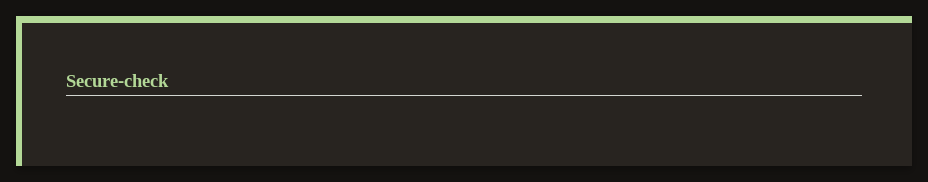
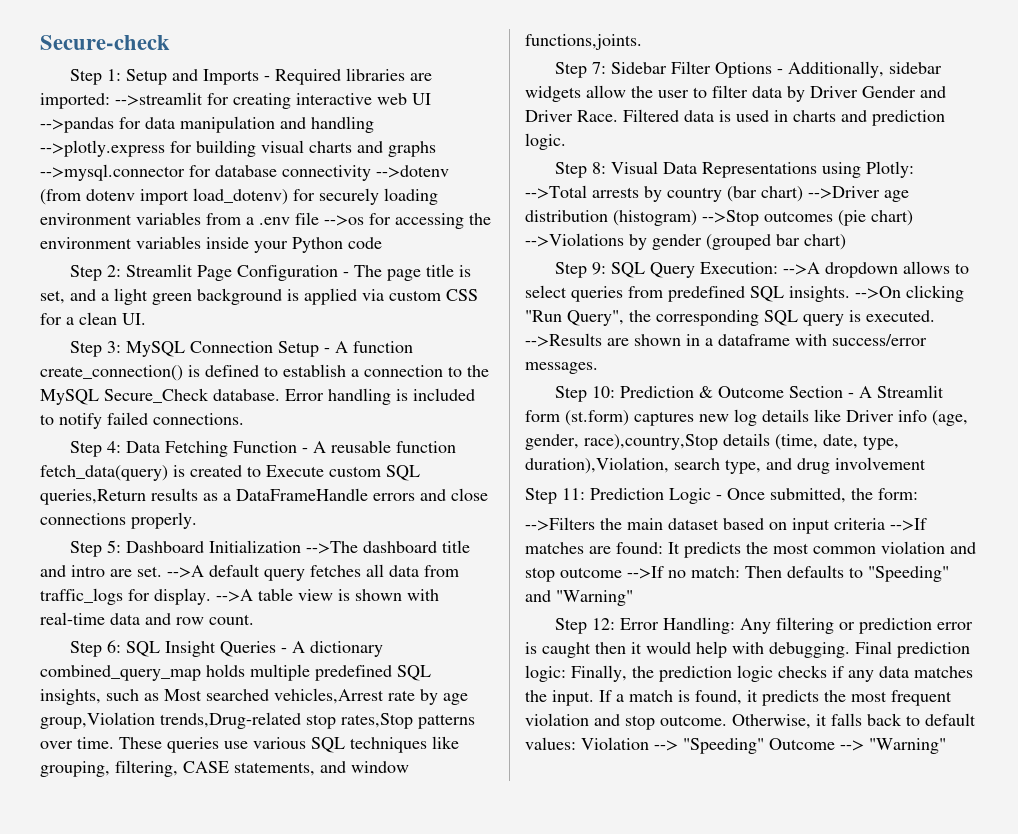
(169, 80) none -> [69,68,432,85] [40,92,431,109] [40,116,374,133] [40,140,436,157] [40,164,449,181] [40,188,438,205] [40,212,491,229] [40,236,382,253] [69,264,471,281] [40,288,478,305] [40,312,146,325] [69,341,413,357] [40,364,489,381] [40,388,475,405] [40,412,244,429] [69,440,456,457] [40,465,420,481] [40,488,488,505] [40,512,197,529] [69,540,470,557] [40,564,459,581] [40,588,439,605] [40,612,254,625] [69,640,383,657] [40,664,431,681] [40,688,468,705] [40,712,475,729] [40,736,459,753] [40,760,409,777] [525,34,642,50] [554,61,942,78] [525,85,946,102] [525,109,945,126] [525,133,566,150] [554,161,914,178] [525,185,909,202] [525,210,913,226] [525,233,846,250] [554,261,969,278] [525,285,964,302] [525,310,935,326] [525,333,927,347] [525,362,598,374] [554,385,944,402] [525,409,968,426] [525,433,899,450] [525,457,926,474] [525,488,918,504] [525,517,927,534] [525,541,976,558] [525,565,949,582] [525,590,633,606] [554,617,973,634] [525,641,970,658] [525,665,973,682] [525,690,952,706] [525,713,976,730] [525,737,946,754] // Step 1: Setup and Imports - Required libraries are imported: -->streamlit for creating interactive web UI -->pandas for data manipulation and handling -->plotly.express for building visual charts and graphs -->mysql.connector for database connectivity -->dotenv (from dotenv import load_dotenv) for securely loading environment variables from a .env file -->os for accessing the environment variables inside your Python code // Step 2: Streamlit Page Configuration - The page title is set, and a light green background is applied via custom CSS for a clean UI. // Step 3: MySQL Connection Setup - A function create_connection() is defined to establish a connection to the MySQL Secure_Check database. Error handling is included to notify failed connections. // Step 4: Data Fetching Function - A reusable function fetch_data(query) is created to Execute custom SQL queries,Return results as a DataFrameHandle errors and close connections properly. // Step 5: Dashboard Initialization -->The dashboard title and intro are set. -->A default query fetches all data from traffic_logs for display. -->A table view is shown with real-time data and row count. // Step 6: SQL Insight Queries - A dictionary combined_query_map holds multiple predefined SQL insights, such as Most searched vehicles,Arrest rate by age group,Violation trends,Drug-related stop rates,Stop patterns over time. These queries use various SQL techniques like grouping, filtering, CASE statements, and window functions,joints. // Step 7: Sidebar Filter Options - Additionally, sidebar widgets allow the user to filter data by Driver Gender and Driver Race. Filtered data is used in charts and prediction logic. // Step 8: Visual Data Representations using Plotly: -->Total arrests by country (bar chart) -->Driver age distribution (histogram) -->Stop outcomes (pie chart) -->Violations by gender (grouped bar chart) // Step 9: SQL Query Execution: -->A dropdown allows to select queries from predefined SQL insights. -->On clicking "Run Query", the corresponding SQL query is executed. -->Results are shown in a dataframe with success/error messages. // Step 10: Prediction & Outcome Section - A Streamlit form (st.form) captures new log details like Driver info (age, gender, race),country,Stop details (time, date, type, duration),Violation, search type, and drug involvement // Step 11: Prediction Logic - Once submitted, the form: // -->Filters the main dataset based on input criteria -->If matches are found: It predicts the most common violation and stop outcome -->If no match: Then defaults to "Speeding" and "Warning" // Step 12: Error Handling: Any filtering or prediction error is caught then it would help with debugging. Final prediction logic: Finally, the prediction logic checks if any data matches the input. If a match is found, it predicts the most frequent violation and stop outcome. Otherwise, it falls back to default values: Violation --> "Speeding" Outcome --> "Warning"

